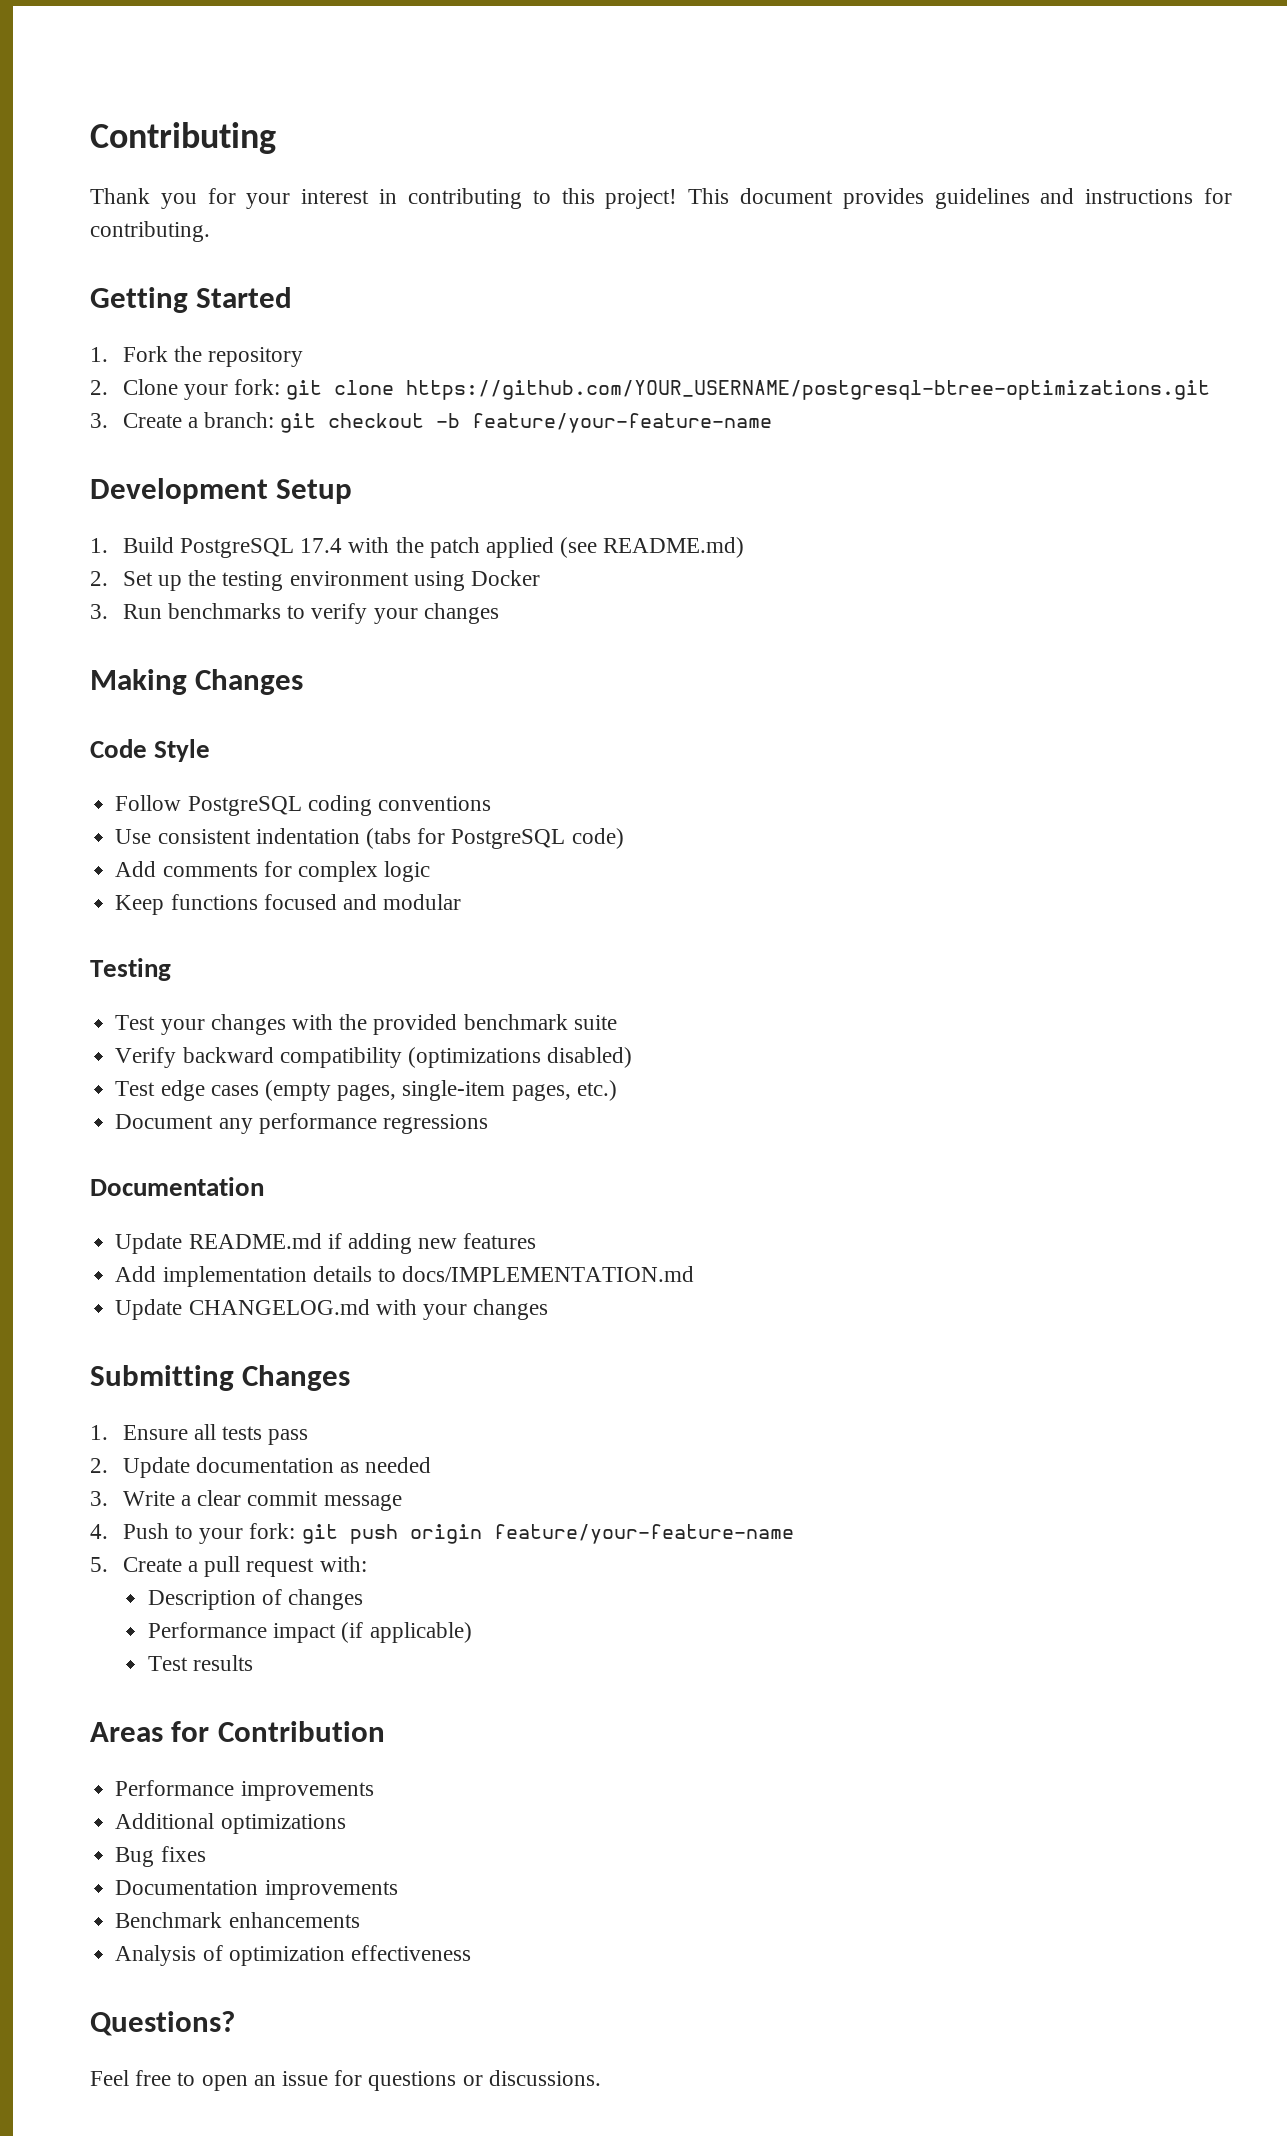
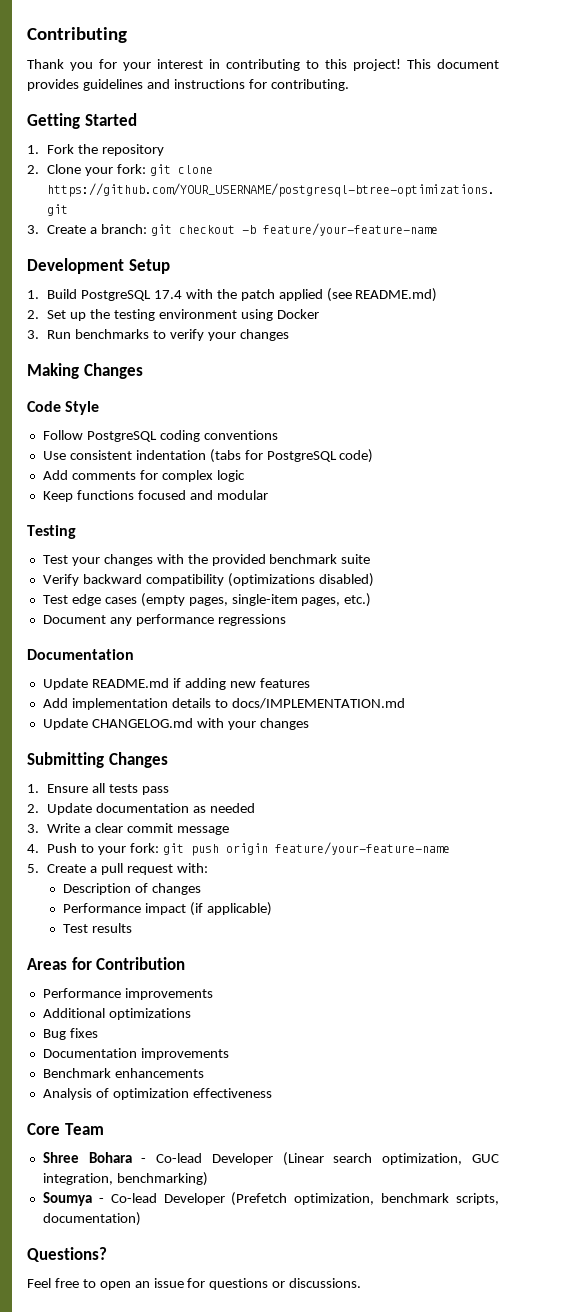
(471, 1953) none -> [27,1123,104,1135] [42,1152,500,1166] [42,1172,208,1186] [42,1192,499,1206] [42,1212,141,1226] // Core Team // Shree Bohara - Co-lead Developer (Linear search optimization, GUC integration, benchmarking) // Soumya - Co-lead Developer (Prefetch optimization, benchmark scripts, documentation)

